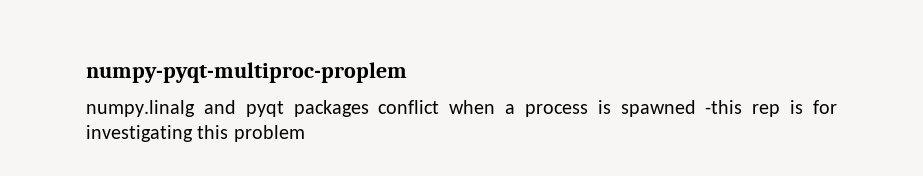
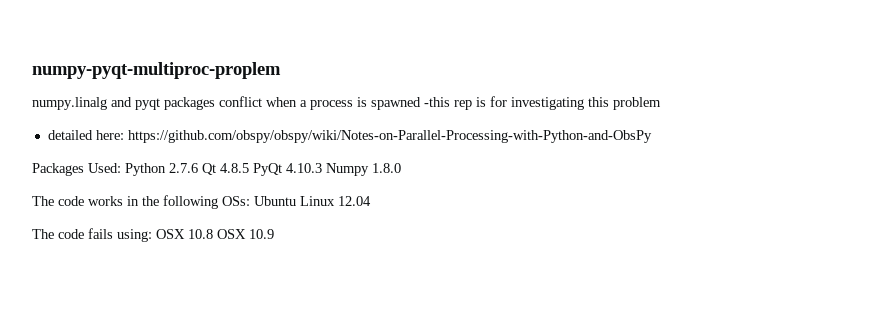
(305, 133) none -> [47,130,652,143] [32,163,401,176] [32,195,371,209] [32,228,274,242] // detailed here: https://github.com/obspy/obspy/wiki/Notes-on-Parallel-Processing-with-Python-and-ObsPy // Packages Used: Python 2.7.6 Qt 4.8.5 PyQt 4.10.3 Numpy 1.8.0 // The code works in the following OSs: Ubuntu Linux 12.04 // The code fails using: OSX 10.8 OSX 10.9

